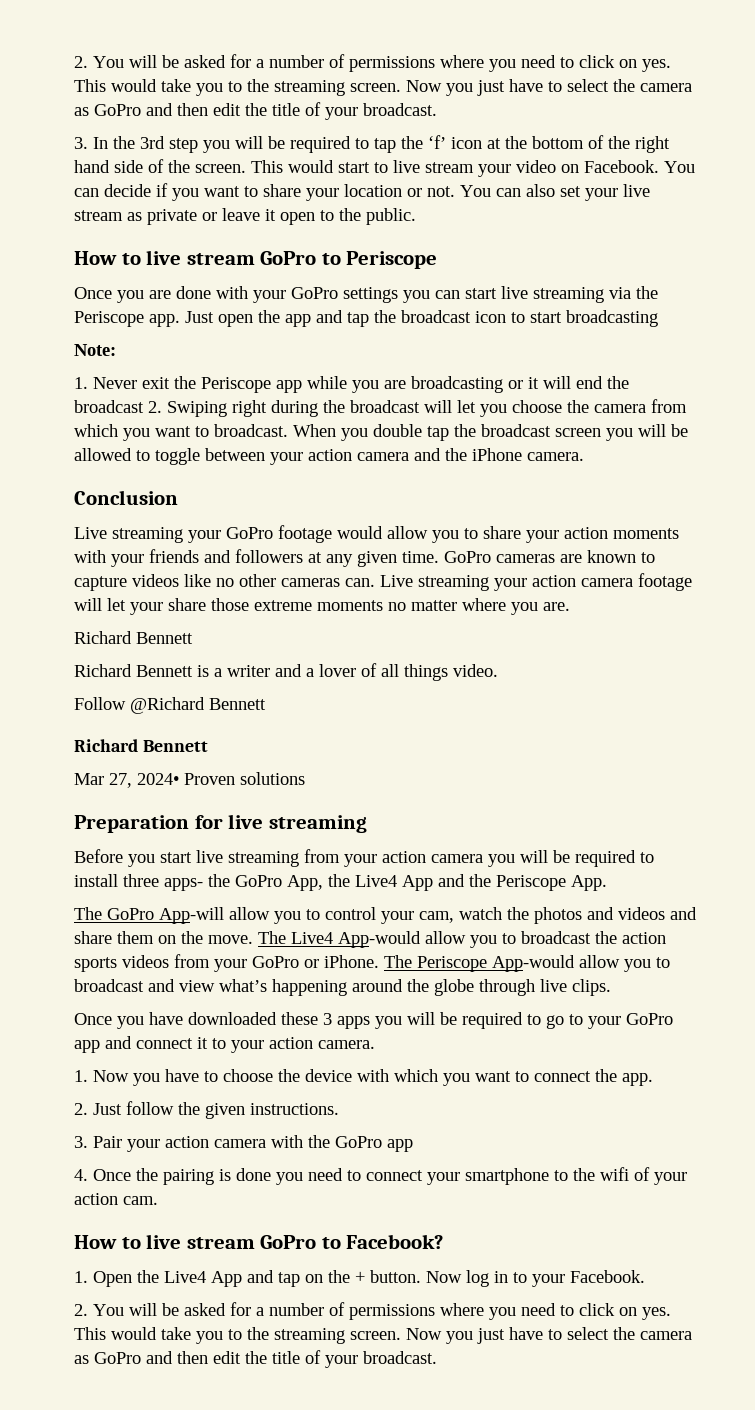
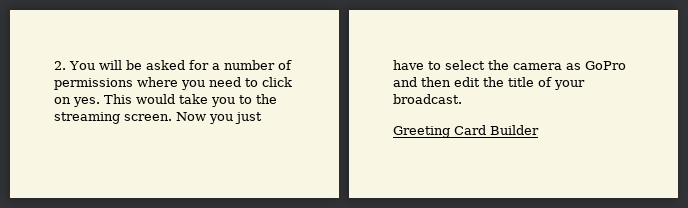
[74,135,670,153] [74,159,695,177] [74,183,650,201] [74,208,416,225] [74,250,438,269] [74,286,658,303] [74,310,658,327] [74,344,116,356] [74,376,629,393] [74,399,687,417] [74,424,688,441] [74,448,584,465] [74,490,178,505] [74,525,679,543] [74,549,655,567] [74,573,692,591] [74,598,570,615] [74,631,193,644] [74,663,498,681] [74,697,266,714] [74,739,208,752] [74,772,305,788] [74,814,367,833] [74,849,654,867] [74,874,607,891] [74,907,697,924] [74,931,666,948] [74,954,670,972] [74,979,611,996] [74,1012,673,1029] [74,1036,375,1053] [74,1069,653,1086] [74,1101,339,1119] [74,1135,413,1152] [74,1167,687,1185] [74,1193,158,1205] [74,1234,444,1249] [74,1270,645,1287] [74,1302,671,1320] [74,1327,692,1344] [74,1350,437,1368] 3. In the 3rd step you will be required to tap the ‘f’ icon at the bottom of the right hand side of the screen. This would start to live stream your video on Facebook. You can decide if you want to share your location or not. You can also set your live stream as private or leave it open to the public. // How to live stream GoPro to Periscope // Once you are done with your GoPro settings you can start live streaming via the Periscope app. Just open the app and tap the broadcast icon to start broadcasting // Note: // 1. Never exit the Periscope app while you are broadcasting or it will end the broadcast 2. Swiping right during the broadcast will let you choose the camera from which you want to broadcast. When you double tap the broadcast screen you will be allowed to toggle between your action camera and the iPhone camera. // Conclusion // Live streaming your GoPro footage would allow you to share your action moments with your friends and followers at any given time. GoPro cameras are known to capture videos like no other cameras can. Live streaming your action camera footage will let your share those extreme moments no matter where you are. // Richard Bennett // Richard Bennett is a writer and a lover of all things video. // Follow @Richard Bennett // Richard Bennett // Mar 27, 2024• Proven solutions // Preparation for live streaming // Before you start live streaming from your action camera you will be required to install three apps- the GoPro App, the Live4 App and the Periscope App. // The GoPro App-will allow you to control your cam, watch the photos and videos and share them on the move. The Live4 App-would allow you to broadcast the action sports videos from your GoPro or iPhone. The Periscope App-would allow you to broadcast and view what’s happening around the globe through live clips. // Once you have downloaded these 3 apps you will be required to go to your GoPro app and connect it to your action camera. // 1. Now you have to choose the device with which you want to connect the app. // 2. Just follow the given instructions. // 3. Pair your action camera with the GoPro app // 4. Once the pairing is done you need to connect your smartphone to the wifi of your action cam. // How to live stream GoPro to Facebook? // 1. Open the Live4 App and tap on the + button. Now log in to your Facebook. // 2. You will be asked for a number of permissions where you need to click on yes. This would take you to the streaming screen. Now you just have to select the camera as GoPro and then edit the title of your broadcast. -> [393,125,539,138] Greeting Card Builder

